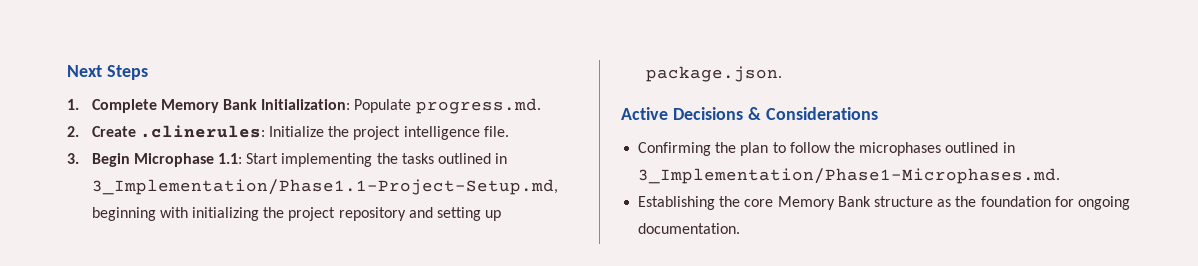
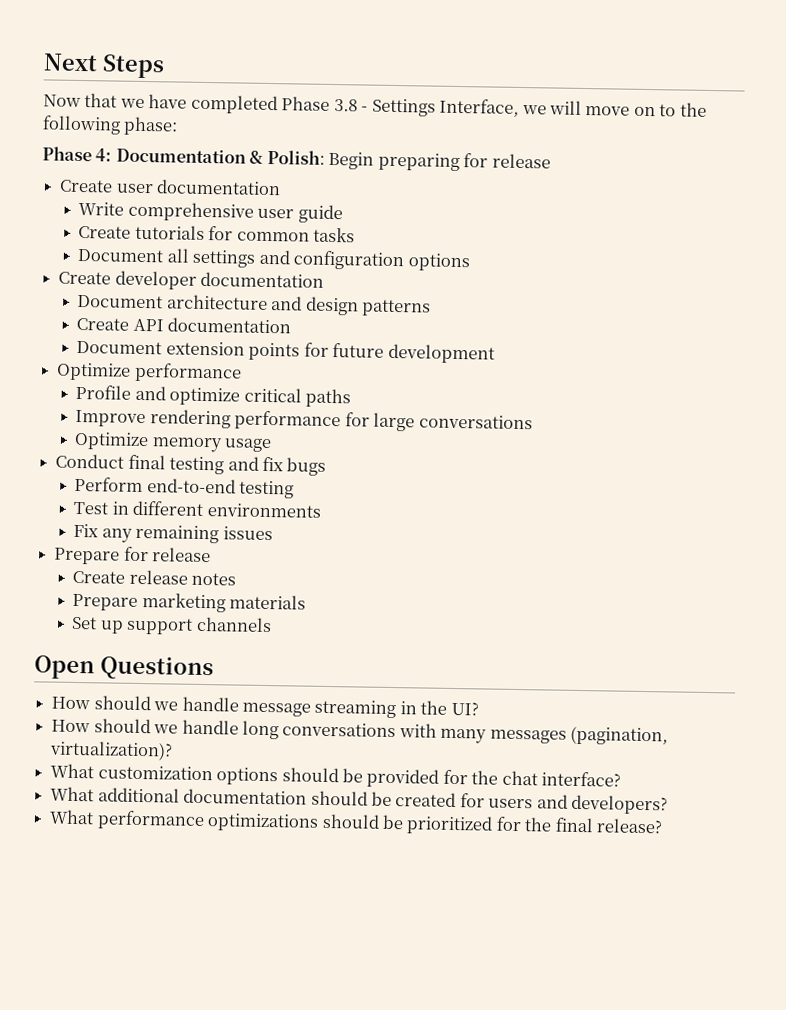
[67,98,541,114] [67,125,509,140] [67,153,508,167] [91,179,558,195] [91,207,502,221] [645,66,782,82] [621,107,878,120] [638,142,1015,156] [638,168,1061,184] [638,196,1130,210] [638,223,741,234] 1. Complete Memory Bank Initialization: Populate progress.md. // 2. Create .clinerules: Initialize the project intelligence file. // 3. Begin Microphase 1.1: Start implementing the tasks outlined in 3_Implementation/Phase1.1-Project-Setup.md, beginning with initializing the project repository and setting up package.json. // Active Decisions & Considerations // Confirming the plan to follow the microphases outlined in 3_Implementation/Phase1-Microphases.md. // Establishing the core Memory Bank structure as the foundation for ongoing documentation. -> [43,93,707,117] [42,115,179,136] [42,146,551,172] [59,179,282,196] [78,201,343,224] [78,224,356,243] [77,248,470,272] [58,270,325,290] [77,294,432,317] [76,317,292,334] [76,340,495,364] [56,362,242,383] [75,384,352,408] [75,409,533,432] [74,431,273,453] [55,453,327,476] [74,476,295,499] [73,500,321,518] [73,523,273,544] [54,546,212,565] [72,569,237,586] [72,593,307,613] [71,616,272,635] [34,655,214,681] [51,695,479,719] [51,718,669,746] [49,740,174,761] [50,763,622,788] [50,786,669,815] [49,809,664,835] Now that we have completed Phase 3.8 - Settings Interface, we will move on to the following phase: // Phase 4: Documentation & Polish: Begin preparing for release // Create user documentation // Write comprehensive user guide // Create tutorials for common tasks // Document all settings and configuration options // Create developer documentation // Document architecture and design patterns // Create API documentation // Document extension points for future development // Optimize performance // Profile and optimize critical paths // Improve rendering performance for large conversations // Optimize memory usage // Conduct final testing and fix bugs // Perform end-to-end testing // Test in different environments // Fix any remaining issues // Prepare for release // Create release notes // Prepare marketing materials // Set up support channels // Open Questions // How should we handle message streaming in the UI? // How should we handle long conversations with many messages (pagination, virtualization)? // What customization options should be provided for the chat interface? // What additional documentation should be created for users and developers? // What performance optimizations should be prioritized for the final release?

